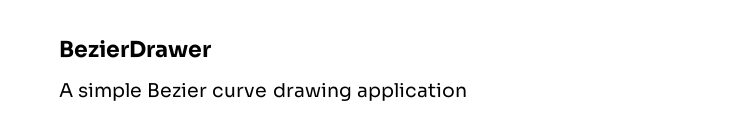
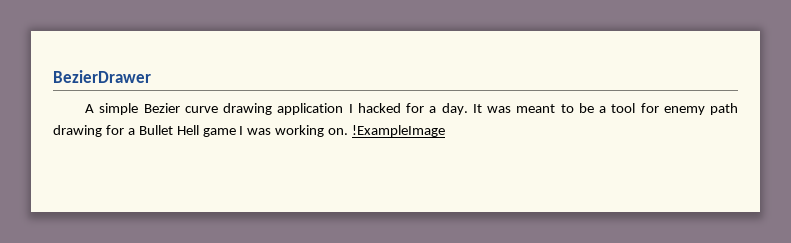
(467, 91) none -> [348,103,738,115] [53,125,446,137] I hacked for a day. It was meant to be a tool for enemy path drawing for a Bullet Hell game I was working on. !ExampleImage

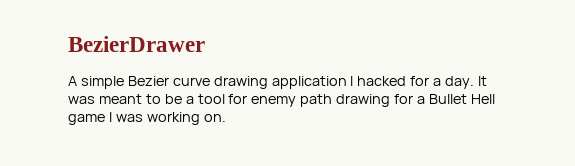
[352,125,446,137] !ExampleImage -> (226, 118) none

